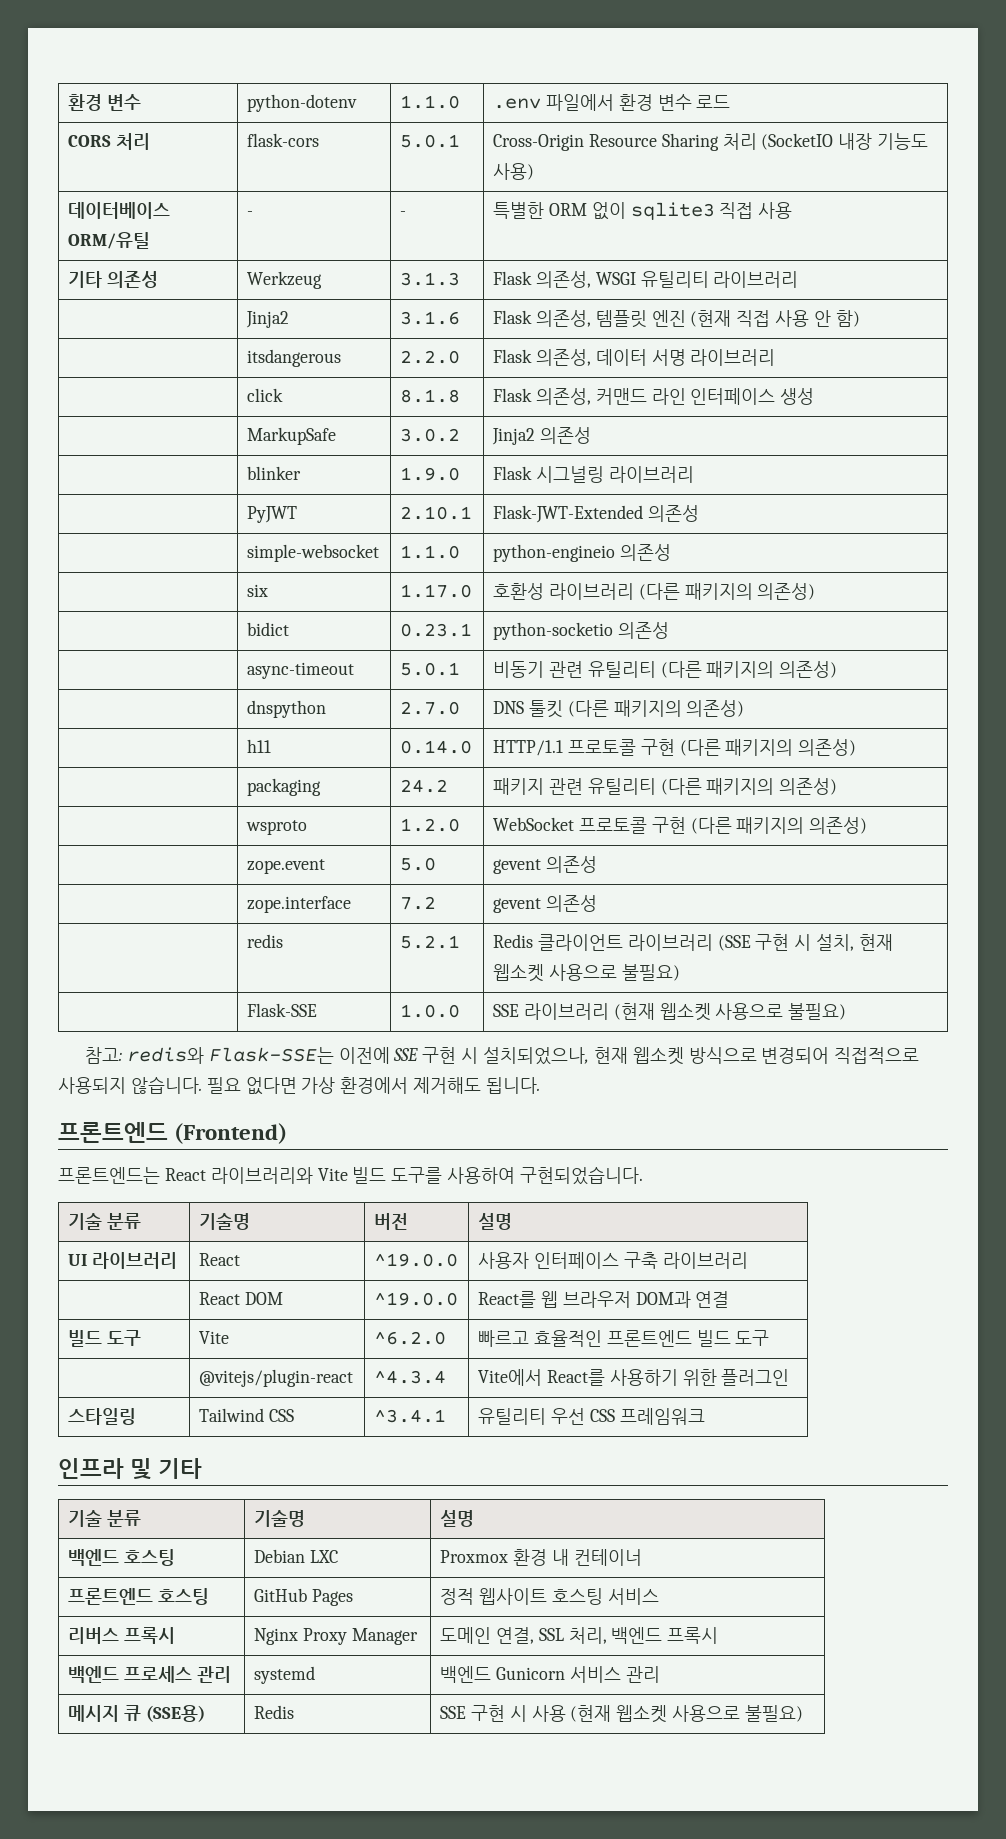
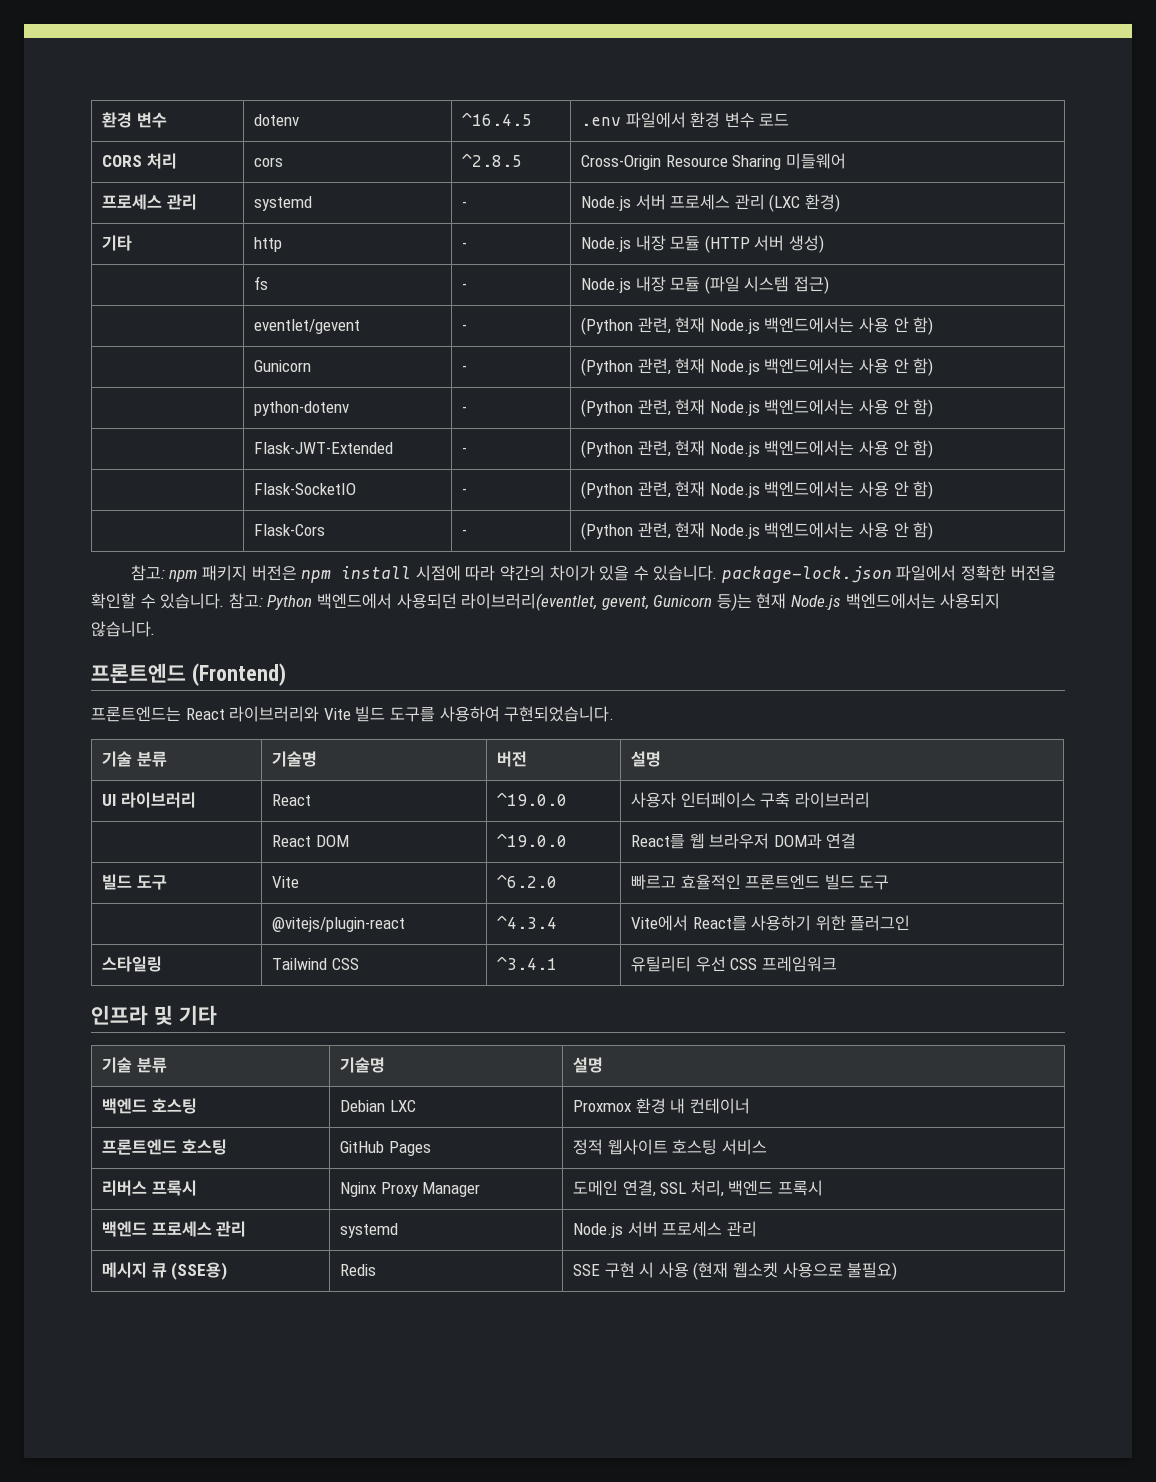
[246,94,357,112] [399,95,460,109] python-dotenv | 1.1.0 -> [254,114,300,126] [462,112,533,126] dotenv | ^16.4.5
[246,133,319,147] [399,134,460,148] flask-cors | 5.0.1 -> [254,157,284,167] [462,153,523,167] cors | ^2.8.5
[722,133,929,150] [492,163,534,180] [67,202,170,219] [67,232,150,249] [246,211,253,216] [399,211,406,216] [492,202,793,220] [67,271,158,288] [246,271,322,289] [399,272,460,286] [492,271,799,288] [245,311,289,328] [399,311,460,325] [492,310,860,328] [246,349,341,367] [399,350,460,364] [492,349,776,366] [246,388,283,402] [399,389,460,403] [492,388,815,405] [246,427,336,445] [399,428,460,442] [491,427,591,445] [246,466,301,480] [399,467,460,481] [492,466,694,483] [246,506,297,523] [399,506,472,520] [492,505,699,523] [246,544,379,562] [399,545,460,559] [492,544,671,562] [246,584,268,597] [399,584,472,598] [492,583,816,600] [246,622,289,636] [399,623,472,637] [492,622,669,640] [246,662,354,679] [399,662,460,676] [492,661,838,678] [246,700,326,718] [399,701,460,715] [492,700,745,718] [246,739,271,753] [399,740,472,754] [492,739,857,756] [246,778,321,796] [399,779,448,793] [492,778,838,795] [245,820,307,835] [399,818,460,832] [492,817,868,834] [246,859,325,874] [399,857,436,871] [492,856,597,874] [246,896,351,913] [399,896,436,910] [492,895,597,913] [246,934,283,948] [399,935,460,949] [492,934,893,951] [492,964,680,982] [246,1003,317,1017] [399,1004,460,1018] [492,1003,847,1021] [85,1047,920,1065] [58,1076,541,1095] 처리 (SocketIO 내장 기능도 사용) // 데이터베이스 ORM/유틸 | - | - | 특별한 ORM 없이 sqlite3 직접 사용 // 기타 의존성 | Werkzeug | 3.1.3 | Flask 의존성, WSGI 유틸리티 라이브러리 // | Jinja2 | 3.1.6 | Flask 의존성, 템플릿 엔진 (현재 직접 사용 안 함) // | itsdangerous | 2.2.0 | Flask 의존성, 데이터 서명 라이브러리 // | click | 8.1.8 | Flask 의존성, 커맨드 라인 인터페이스 생성 // | MarkupSafe | 3.0.2 | Jinja2 의존성 // | blinker | 1.9.0 | Flask 시그널링 라이브러리 // | PyJWT | 2.10.1 | Flask-JWT-Extended 의존성 // | simple-websocket | 1.1.0 | python-engineio 의존성 // | six | 1.17.0 | 호환성 라이브러리 (다른 패키지의 의존성) // | bidict | 0.23.1 | python-socketio 의존성 // | async-timeout | 5.0.1 | 비동기 관련 유틸리티 (다른 패키지의 의존성) // | dnspython | 2.7.0 | DNS 툴킷 (다른 패키지의 의존성) // | h11 | 0.14.0 | HTTP/1.1 프로토콜 구현 (다른 패키지의 의존성) // | packaging | 24.2 | 패키지 관련 유틸리티 (다른 패키지의 의존성) // | wsproto | 1.2.0 | WebSocket 프로토콜 구현 (다른 패키지의 의존성) // | zope.event | 5.0 | gevent 의존성 // | zope.interface | 7.2 | gevent 의존성 // | redis | 5.2.1 | Redis 클라이언트 라이브러리 (SSE 구현 시 설치, 현재 웹소켓 사용으로 불필요) // | Flask-SSE | 1.0.0 | SSE 라이브러리 (현재 웹소켓 사용으로 불필요) // 참고: redis와 Flask-SSE는 이전에 SSE 구현 시 설치되었으나, 현재 웹소켓 방식으로 변경되어 직접적으로 사용되지 않습니다. 필요 없다면 가상 환경에서 제거해도 됩니다. -> [785,153,846,169] [102,194,197,210] [254,196,313,211] [462,201,468,208] [581,194,840,212] [102,235,133,251] [254,237,283,252] [462,242,468,249] [581,235,824,253] [254,276,269,290] [462,283,468,290] [581,276,829,294] [254,319,361,334] [462,324,468,331] [581,317,934,335] [254,360,312,372] [462,365,468,372] [581,358,934,376] [254,401,350,416] [462,406,468,413] [581,399,934,417] [254,442,394,454] [462,447,468,454] [581,440,934,458] [254,483,357,495] [462,488,468,495] [581,481,934,499] [254,524,326,536] [462,529,468,536] [581,522,934,540] [130,565,1056,583] [91,593,1001,611] [91,621,155,637] 미들웨어 // 프로세스 관리 | systemd | - | Node.js 서버 프로세스 관리 (LXC 환경) // 기타 | http | - | Node.js 내장 모듈 (HTTP 서버 생성) // | fs | - | Node.js 내장 모듈 (파일 시스템 접근) // | eventlet/gevent | - | (Python 관련, 현재 Node.js 백엔드에서는 사용 안 함) // | Gunicorn | - | (Python 관련, 현재 Node.js 백엔드에서는 사용 안 함) // | python-dotenv | - | (Python 관련, 현재 Node.js 백엔드에서는 사용 안 함) // | Flask-JWT-Extended | - | (Python 관련, 현재 Node.js 백엔드에서는 사용 안 함) // | Flask-SocketIO | - | (Python 관련, 현재 Node.js 백엔드에서는 사용 안 함) // | Flask-Cors | - | (Python 관련, 현재 Node.js 백엔드에서는 사용 안 함) // 참고: npm 패키지 버전은 npm install 시점에 따라 약간의 차이가 있을 수 있습니다. package-lock.json 파일에서 정확한 버전을 확인할 수 있습니다. 참고: Python 백엔드에서 사용되던 라이브러리(eventlet, gevent, Gunicorn 등)는 현재 Node.js 백엔드에서는 사용되지 않습니다.
[439,1666,621,1683] 백엔드 Gunicorn 서비스 -> [573,1221,723,1238] Node.js 서버 프로세스

